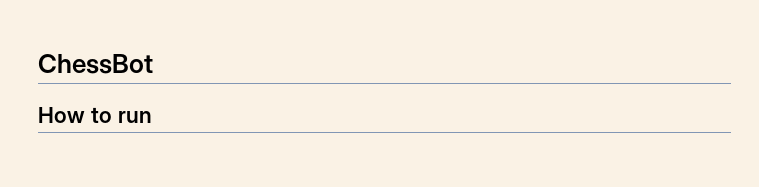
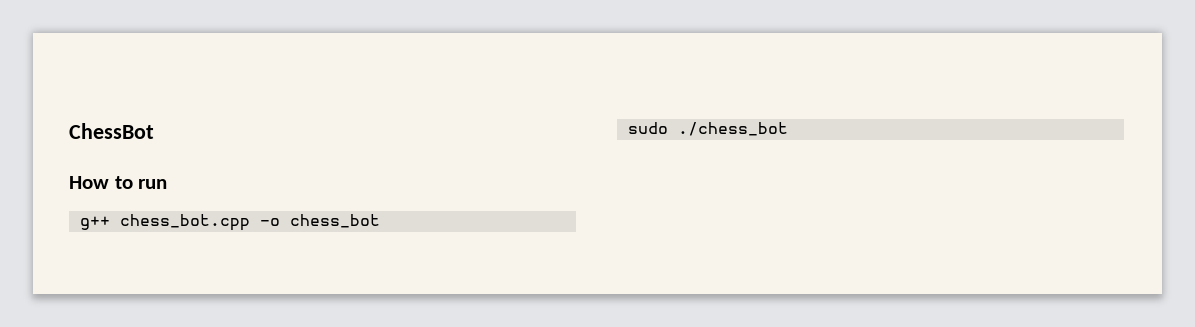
(152, 117) none -> [80,214,381,231] [628,122,789,136] // g++ chess_bot.cpp -o chess_bot // sudo ./chess_bot

